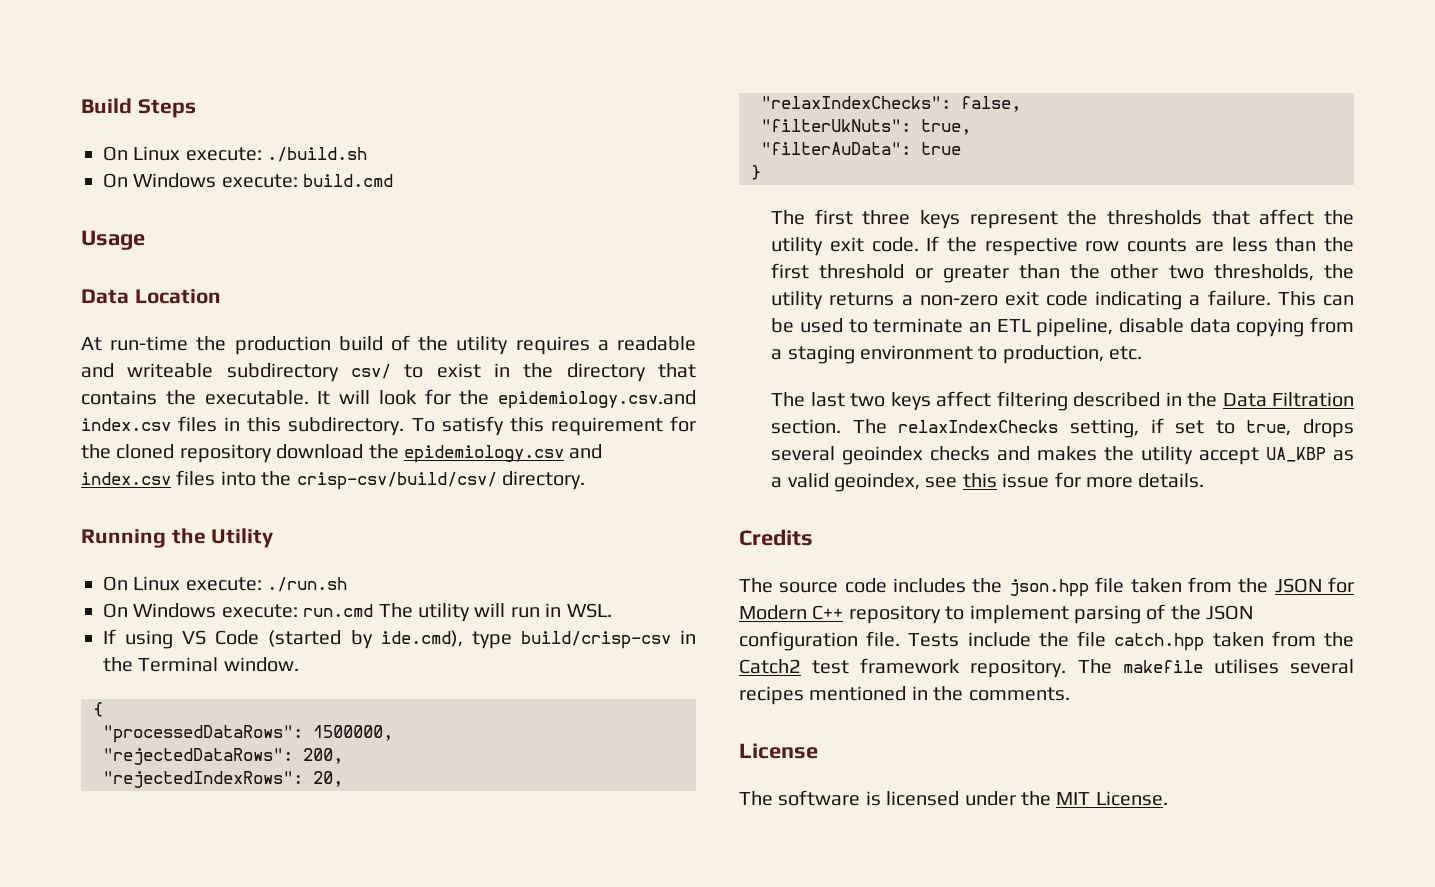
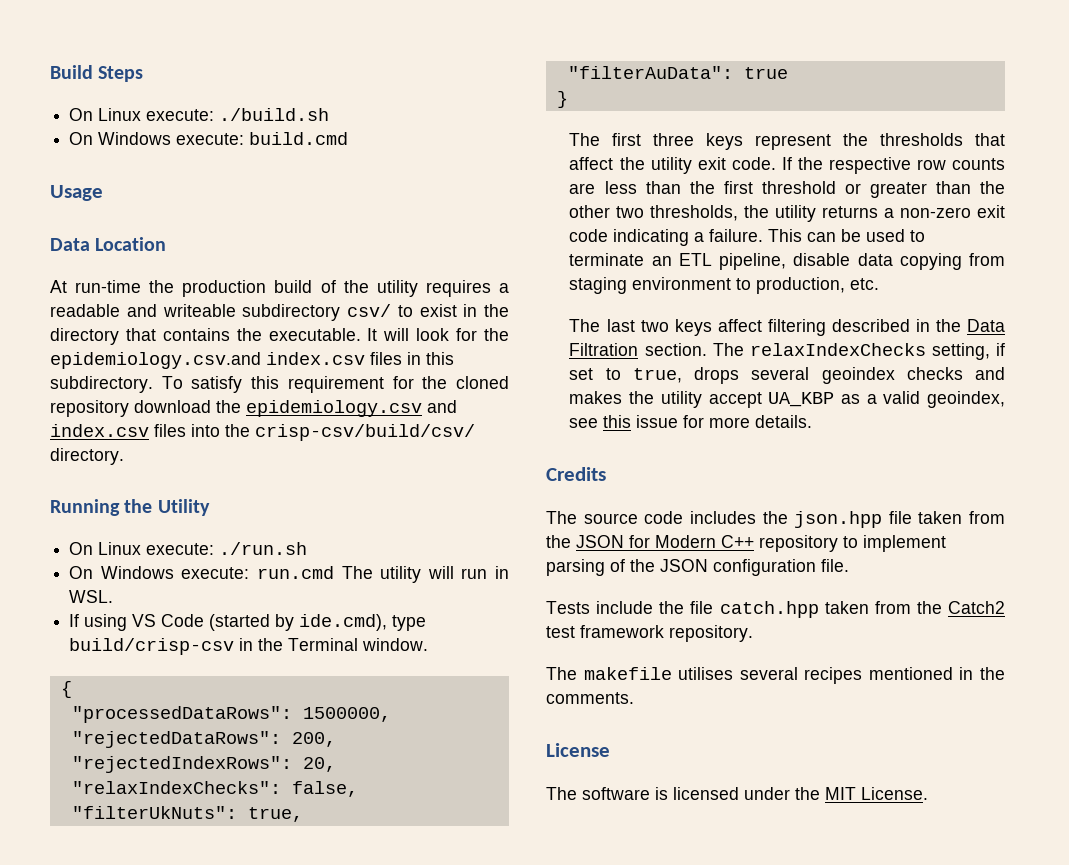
[771,349,783,360] a -> (1005, 259) none
(901, 639) none -> (849, 565) //
(1067, 668) none -> (753, 633) //

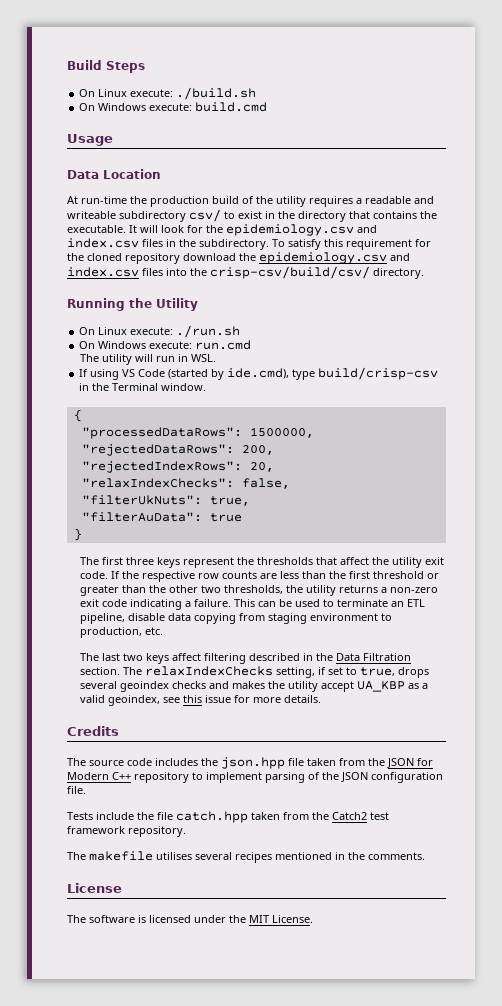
[50,352,261,369] epidemiology.csv.and -> [226,224,377,236] epidemiology.csv and
[426,352,454,365] this -> [179,239,196,247] the
(335, 572) none -> (252, 345) //

